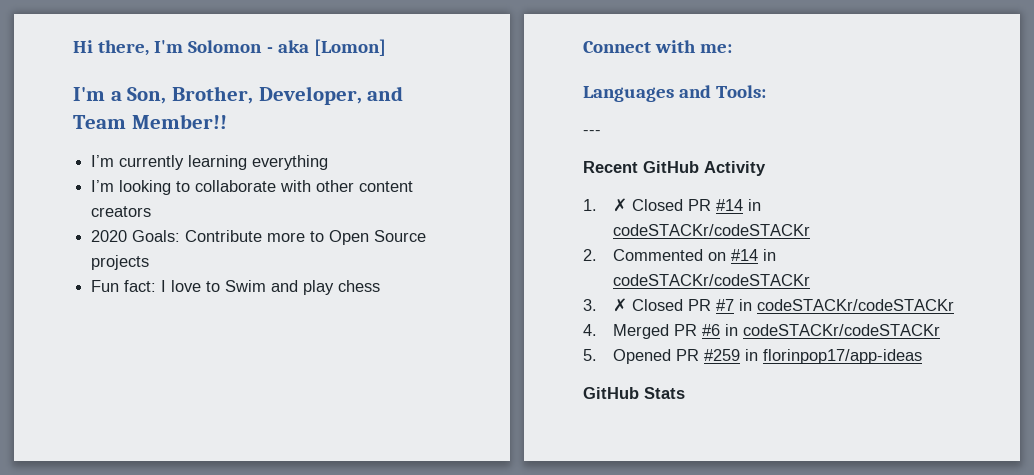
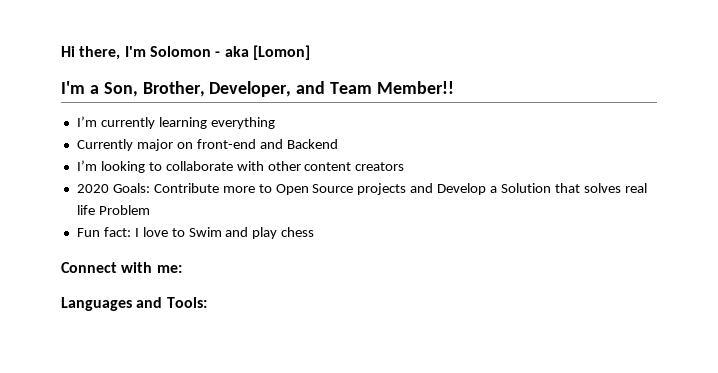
(329, 162) none -> [76,139,338,151] // Currently major on front-end and Backend
(150, 262) none -> [410,183,647,195] [76,205,150,215] and Develop a Solution that solves real life Problem
[583,130,601,135] [583,161,766,176] [583,198,761,212] [612,224,810,236] [583,249,776,261] [612,274,810,286] [583,298,954,312] [583,324,940,339] [583,349,922,364] [583,387,685,399] // --- // Recent GitHub Activity // 1. ✗ Closed PR #14 in codeSTACKr/codeSTACKr // 2. Commented on #14 in codeSTACKr/codeSTACKr // 3. ✗ Closed PR #7 in codeSTACKr/codeSTACKr // 4. Merged PR #6 in codeSTACKr/codeSTACKr // 5. Opened PR #259 in florinpop17/app-ideas // GitHub Stats -> (207, 302) none

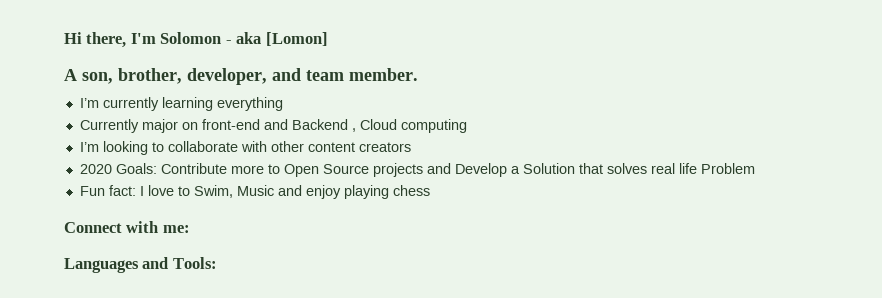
[61,81,455,97] I'm a Son, Brother, Developer, and Team Member!! -> [64,68,418,85] A son, brother, developer, and team member.
(338, 144) none -> [351,119,467,133] , Cloud computing
[188,227,278,239] Swim and play -> [193,185,389,199] Swim, Music and enjoy playing

